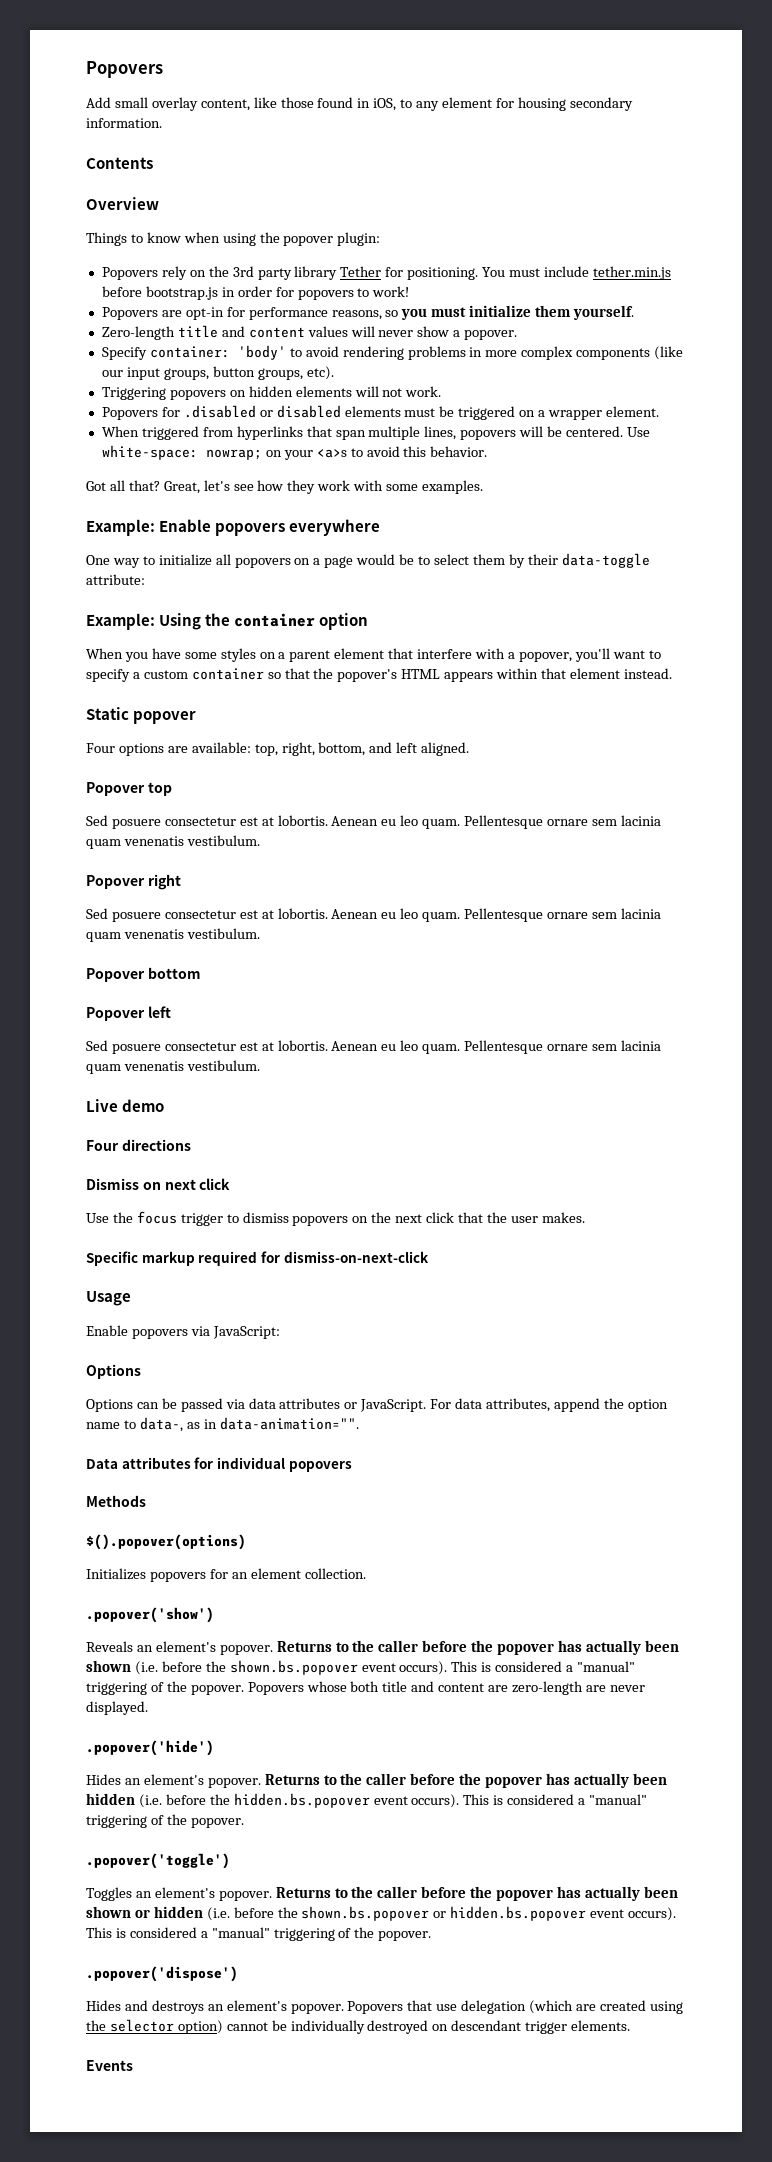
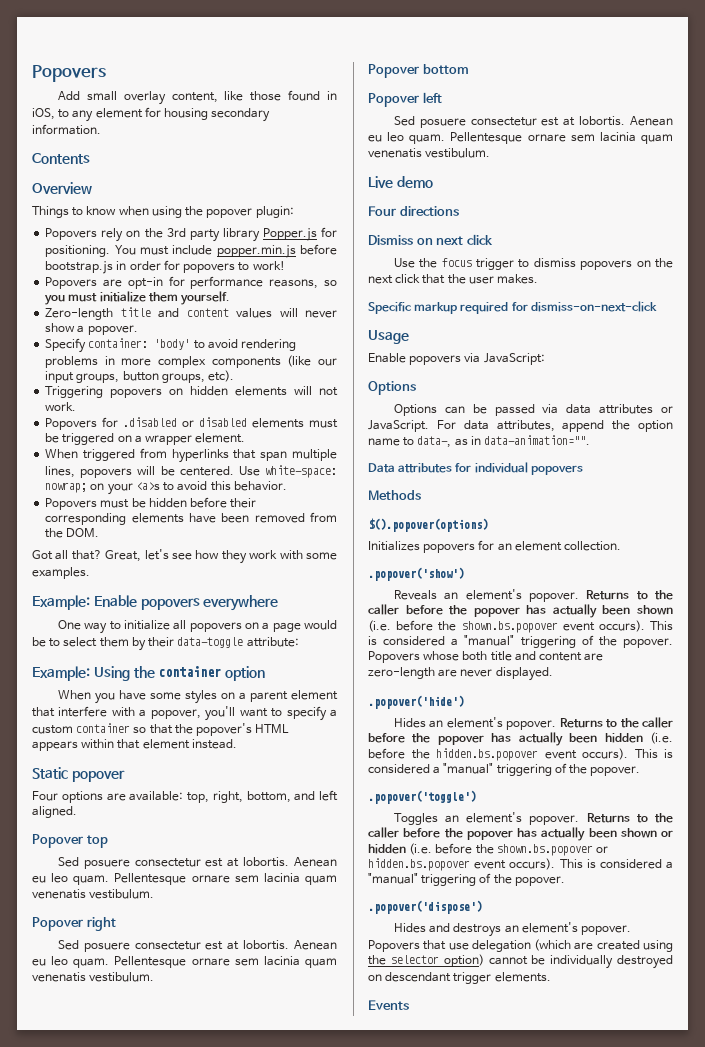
[340,266,382,277] Tether -> [262,228,317,241] Popper.js
[592,266,671,280] tether.min.js -> [216,245,296,258] popper.min.js
(488, 451) none -> [45,497,257,510] [45,512,338,525] [45,528,100,538] // Popovers must be hidden before their corresponding elements have been removed from the DOM.

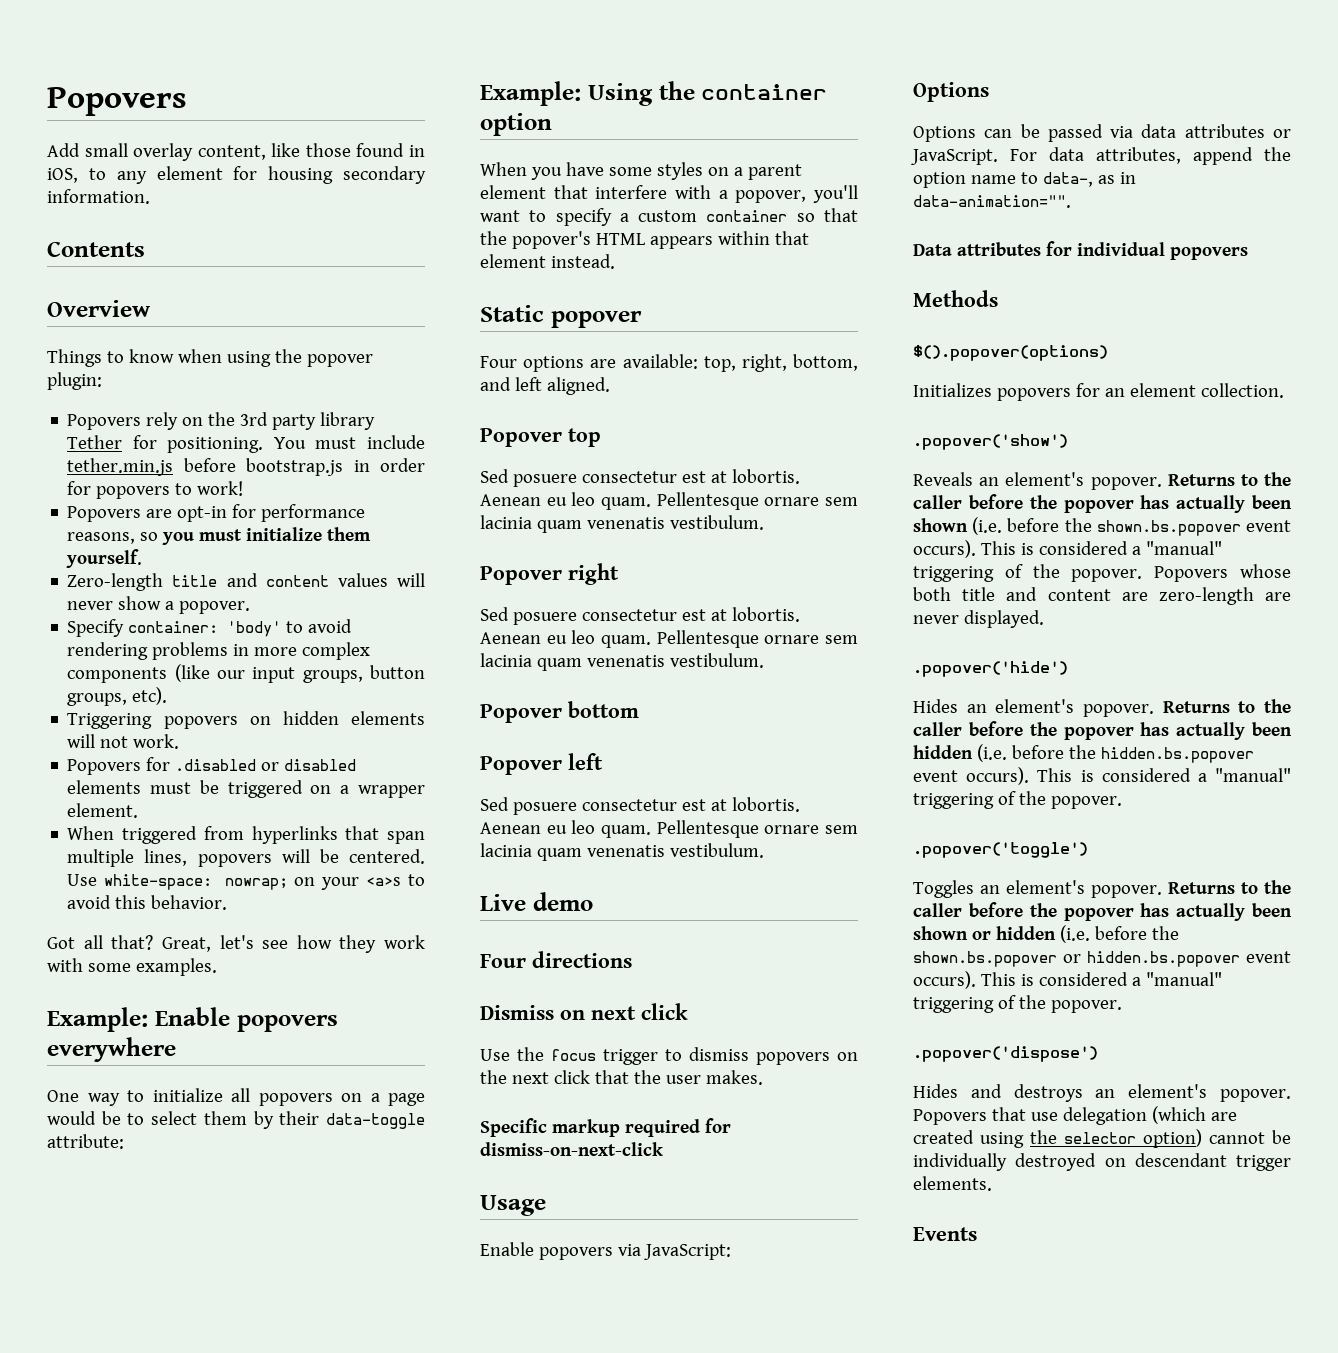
[262,228,317,241] Popper.js -> [67,435,123,449] Tether
[216,245,296,258] popper.min.js -> [67,458,174,476] tether.min.js
[45,497,257,510] [45,512,338,525] [45,528,100,538] // Popovers must be hidden before their corresponding elements have been removed from the DOM. -> (228, 902) none

